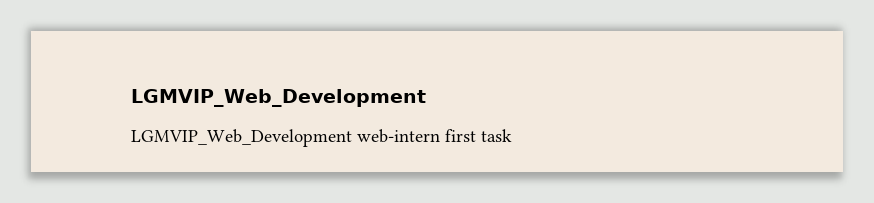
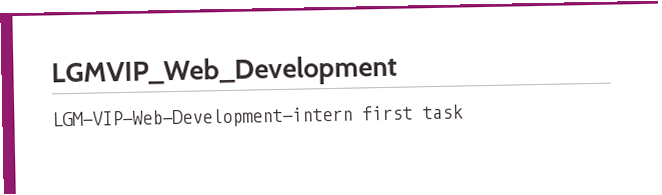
[131,129,440,147] LGMVIP_Web_Development web-intern -> [52,106,353,131] LGM-VIP-Web-Development-intern

